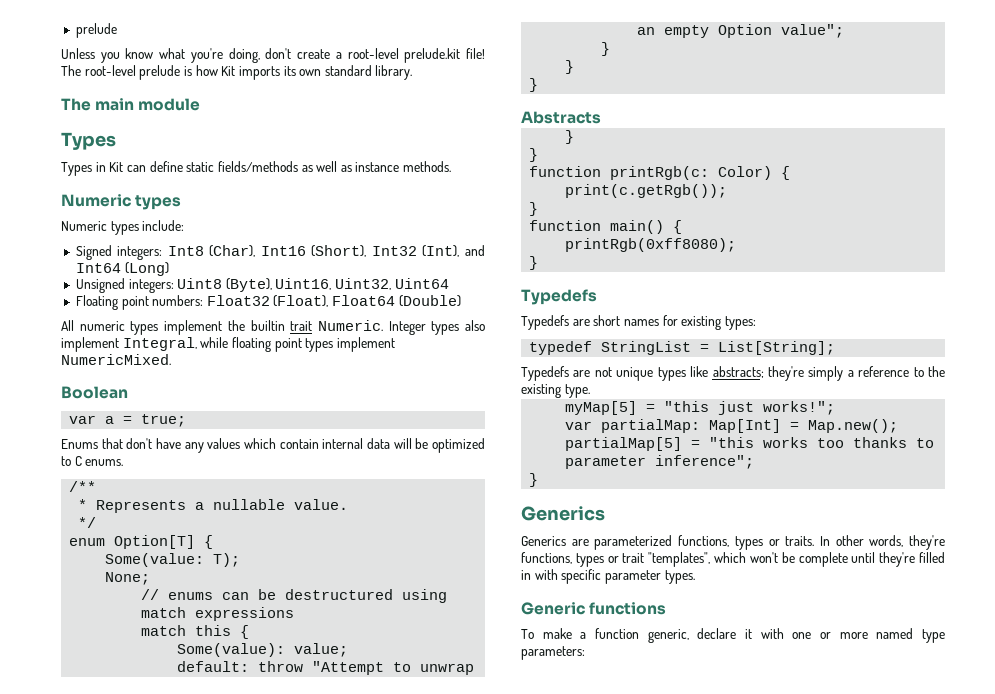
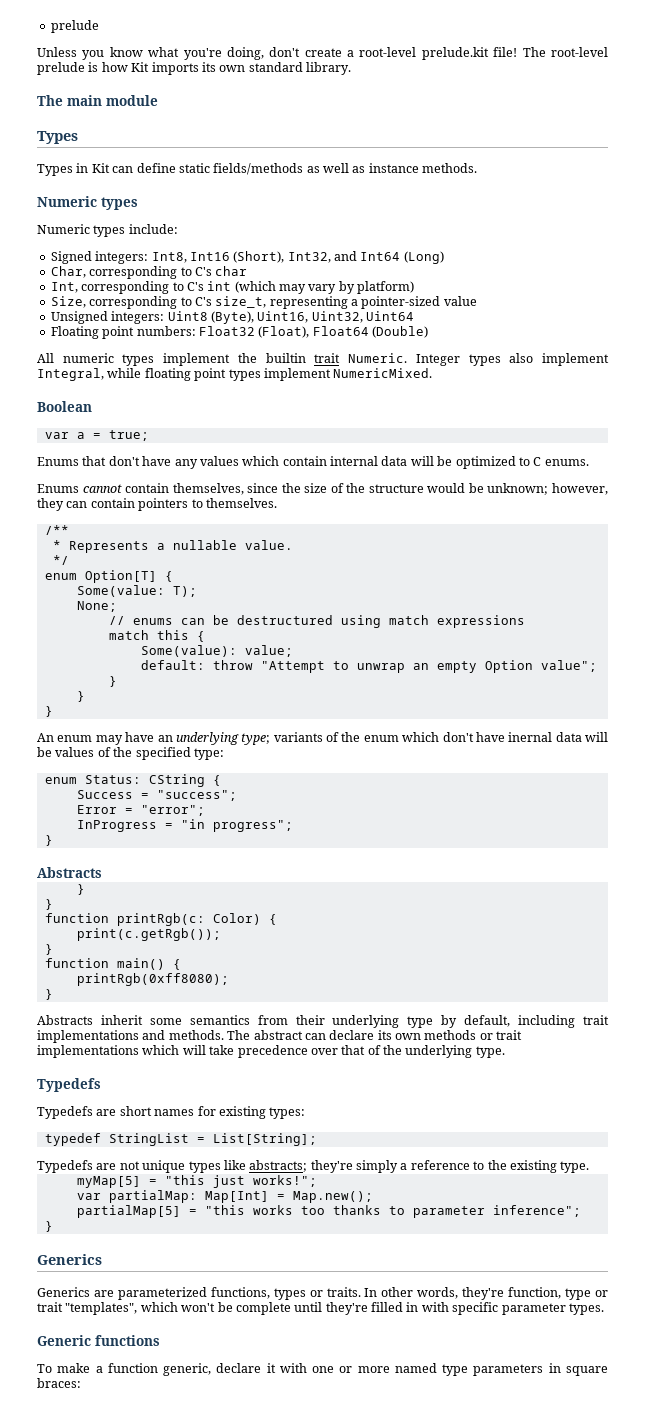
[167,245,485,257] [75,262,169,276] Int8 (Char), Int16 (Short), Int32 (Int), and Int64 (Long) -> [151,251,444,264] [50,266,248,279] [50,281,415,294] [50,296,477,309] Int8, Int16 (Short), Int32, and Int64 (Long) // Char, corresponding to C's char // Int, corresponding to C's int (which may vary by platform) // Size, corresponding to C's size_t, representing a pointer-sized value
(124, 462) none -> [37,483,609,495] [37,498,277,511] // Enums cannot contain themselves, since the size of the structure would be unknown; however, they can contain pointers to themselves.
(539, 85) none -> [37,732,608,745] [37,747,224,760] [44,774,221,787] [76,790,237,801] [76,805,205,816] [76,819,293,832] [44,835,53,846] // An enum may have an underlying type; variants of the enum which don't have inernal data will be values of the specified type: // enum Status: CString { // Success = "success"; // Error = "error"; // InProgress = "in progress"; // }
(539, 263) none -> [37,1015,610,1028] [37,1030,523,1043] [37,1045,505,1058] // Abstracts inherit some semantics from their underlying type by default, including trait implementations and methods. The abstract can declare its own methods or trait implementations which will take precedence over that of the underlying type.
[521,552,604,567] functions, types -> [508,1287,592,1300] function, type
[521,646,585,660] parameters: -> [473,1363,608,1376] [37,1378,81,1388] parameters in square braces:

